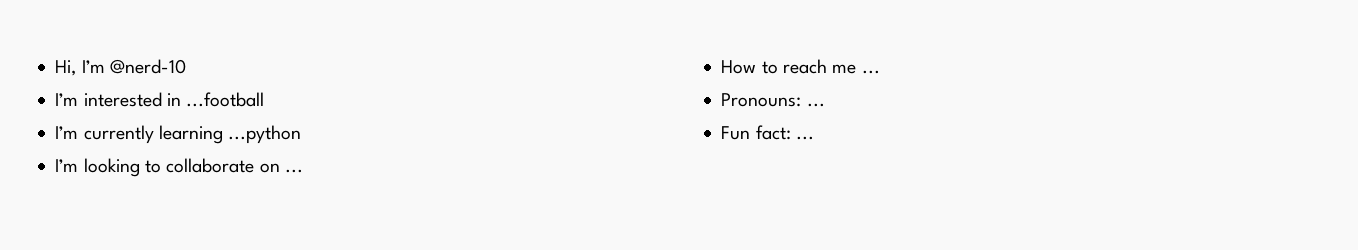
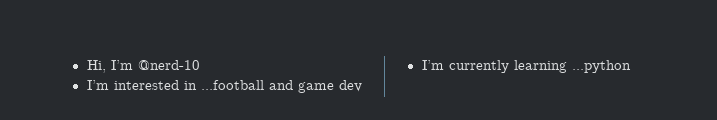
(265, 99) none -> [268,80,362,93] and game dev
[55,158,303,177] [721,59,880,74] [721,93,825,107] [721,125,814,140] // I’m looking to collaborate on ... // How to reach me ... // Pronouns: ... // Fun fact: ... -> (631, 66) none

